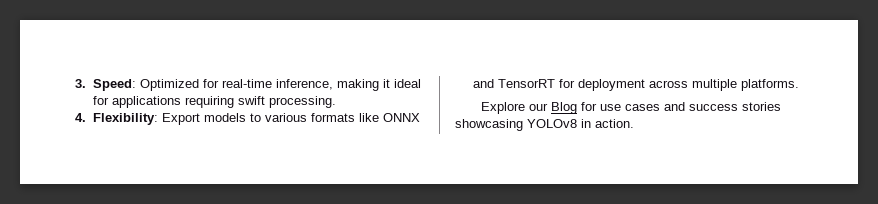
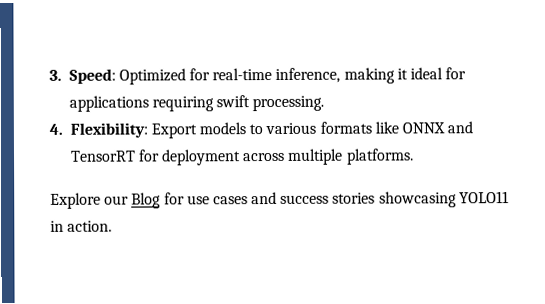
[527,119,577,128] YOLOv8 -> [458,191,509,204] YOLO11

